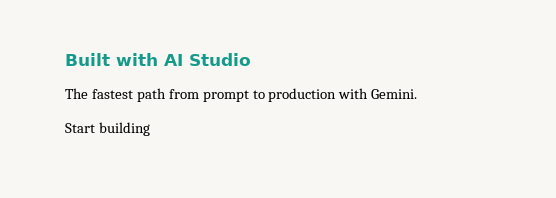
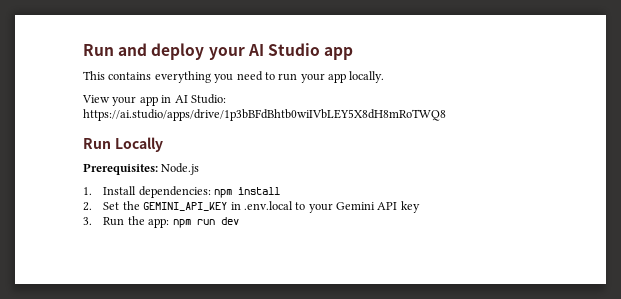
[65,53,251,66] [65,88,418,102] [65,122,150,136] Built with AI Studio // The fastest path from prompt to production with Gemini. // Start building -> [83,43,354,60] [83,71,385,83] [82,94,226,106] [83,109,446,121] [83,137,163,152] [83,163,200,175] [83,186,281,198] [83,201,420,213] [83,216,239,228] Run and deploy your AI Studio app // This contains everything you need to run your app locally. // View your app in AI Studio: https://ai.studio/apps/drive/1p3bBFdBhtb0wiIVbLEY5X8dH8mRoTWQ8 // Run Locally // Prerequisites: Node.js // 1. Install dependencies: npm install // 2. Set the GEMINI_API_KEY in .env.local to your Gemini API key // 3. Run the app: npm run dev

